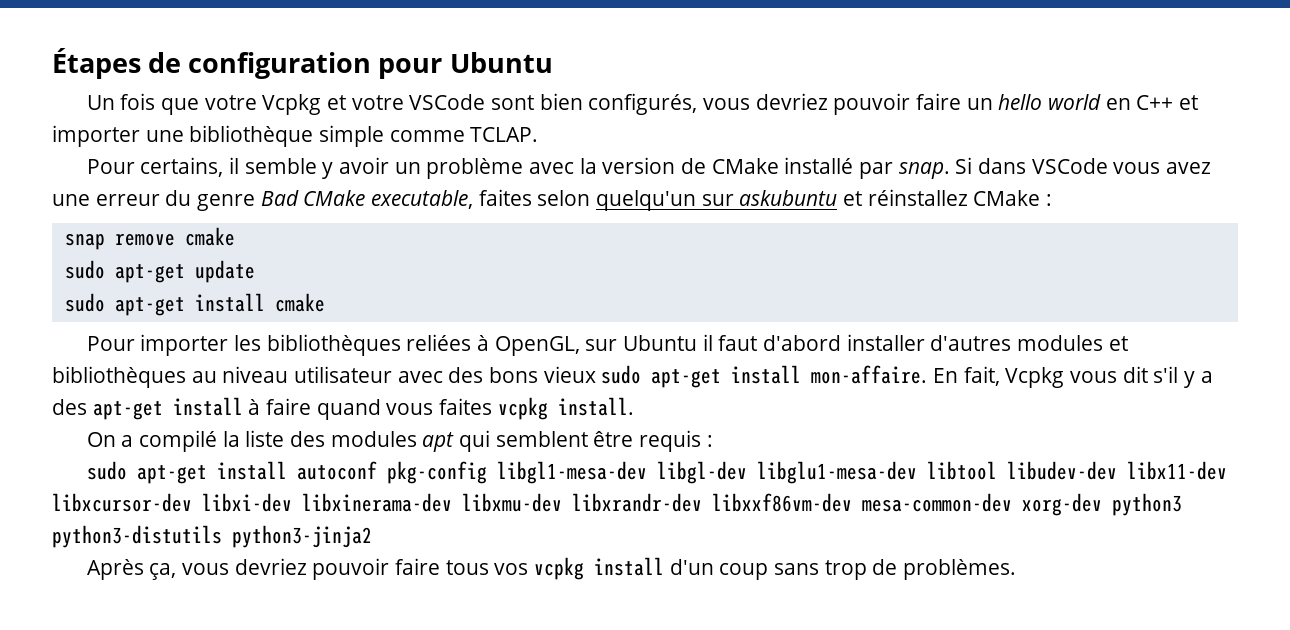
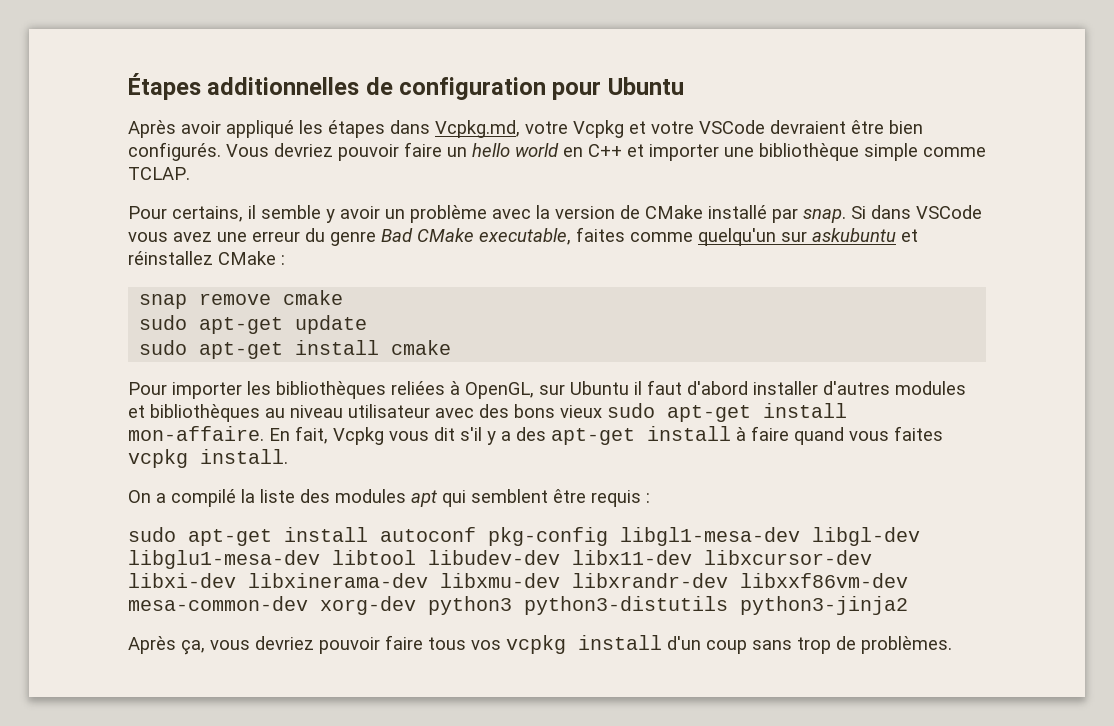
(141, 63) none -> [207,77,360,95] additionnelles
[86,93,200,115] Un fois que -> [128,120,520,138] Après avoir appliqué les étapes dans Vcpkg.md,
[491,93,751,115] sont bien configurés, vous -> [770,120,923,134] [128,142,269,161] devraient être bien configurés. Vous
[537,190,591,206] selon -> [630,232,693,242] comme

